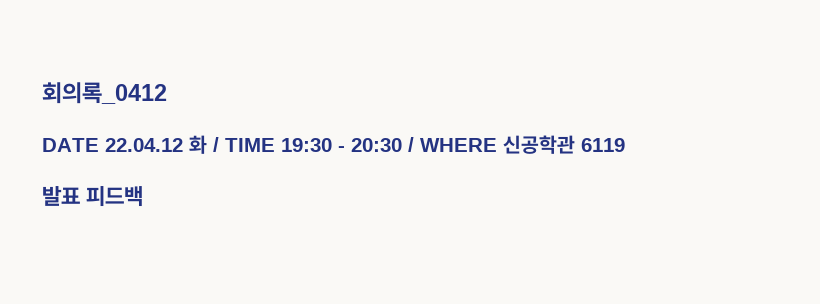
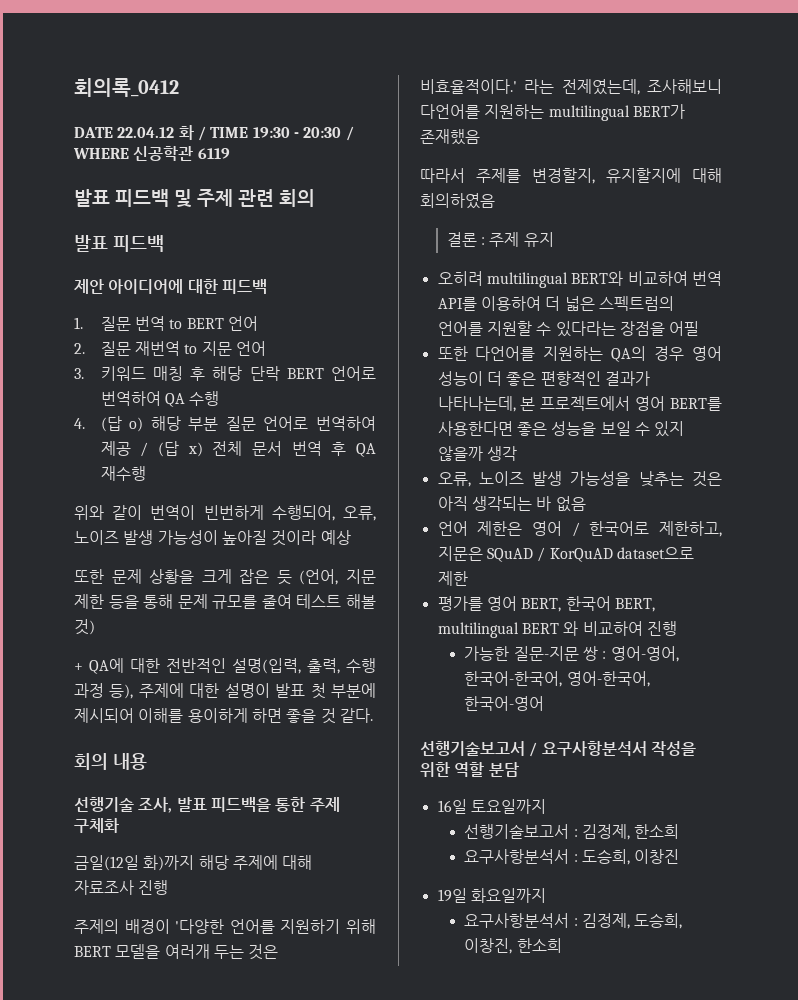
(144, 196) none -> [173,189,315,208] [74,235,164,252] [74,279,267,294] [74,316,259,331] [74,341,267,356] [74,366,376,381] [100,391,220,407] [74,416,376,432] [100,441,376,457] [100,466,146,481] [74,505,377,521] [74,530,351,546] [74,569,376,585] [74,594,376,609] [74,619,95,635] [74,658,376,674] [74,683,376,699] [74,708,373,724] [74,753,147,770] [74,797,340,813] [74,818,119,833] [74,855,313,871] [74,880,169,895] [74,919,376,934] [74,944,279,960] [420,79,722,95] [420,104,685,121] [420,129,480,145] [420,168,722,184] [420,193,495,209] [446,232,554,247] [437,271,722,288] [437,296,674,311] [437,321,700,337] [437,346,722,362] [437,371,650,386] [437,396,722,412] [437,421,685,437] [437,446,517,461] [437,471,722,487] [437,496,586,512] [437,521,722,537] [437,546,694,562] [437,571,468,586] [437,596,655,612] [437,621,677,638] [464,646,679,662] [464,671,650,687] [464,696,545,711] [420,741,696,757] [420,762,519,777] [437,799,546,814] [464,824,680,840] [464,849,680,865] [437,888,546,903] [464,913,683,929] [464,938,562,954] 및 주제 관련 회의 // 발표 피드백 // 제안 아이디어에 대한 피드백 // 1. 질문 번역 to BERT 언어 // 2. 질문 재번역 to 지문 언어 // 3. 키워드 매칭 후 해당 단락 BERT 언어로 번역하여 QA 수행 // 4. (답 o) 해당 부분 질문 언어로 번역하여 제공 / (답 x) 전체 문서 번역 후 QA 재수행 // 위와 같이 번역이 빈번하게 수행되어, 오류, 노이즈 발생 가능성이 높아질 것이라 예상 // 또한 문제 상황을 크게 잡은 듯 (언어, 지문 제한 등을 통해 문제 규모를 줄여 테스트 해볼 것) // + QA에 대한 전반적인 설명(입력, 출력, 수행 과정 등), 주제에 대한 설명이 발표 첫 부분에 제시되어 이해를 용이하게 하면 좋을 것 같다. // 회의 내용 // 선행기술 조사, 발표 피드백을 통한 주제 구체화 // 금일(12일 화)까지 해당 주제에 대해 자료조사 진행 // 주제의 배경이 '다양한 언어를 지원하기 위해 BERT 모델을 여러개 두는 것은 비효율적이다.' 라는 전제였는데, 조사해보니 다언어를 지원하는 multilingual BERT가 존재했음 // 따라서 주제를 변경할지, 유지할지에 대해 회의하였음 // 결론 : 주제 유지 // 오히려 multilingual BERT와 비교하여 번역 API를 이용하여 더 넓은 스펙트럼의 언어를 지원할 수 있다라는 장점을 어필 // 또한 다언어를 지원하는 QA의 경우 영어 성능이 더 좋은 편향적인 결과가 나타나는데, 본 프로젝트에서 영어 BERT를 사용한다면 좋은 성능을 보일 수 있지 않을까 생각 // 오류, 노이즈 발생 가능성을 낮추는 것은 아직 생각되는 바 없음 // 언어 제한은 영어 / 한국어로 제한하고, 지문은 SQuAD / KorQuAD dataset으로 제한 // 평가를 영어 BERT, 한국어 BERT, multilingual BERT 와 비교하여 진행 // 가능한 질문-지문 쌍 : 영어-영어, 한국어-한국어, 영어-한국어, 한국어-영어 // 선행기술보고서 / 요구사항분석서 작성을 위한 역할 분담 // 16일 토요일까지 // 선행기술보고서 : 김정제, 한소희 // 요구사항분석서 : 도승희, 이창진 // 19일 화요일까지 // 요구사항분석서 : 김정제, 도승희, 이창진, 한소희

